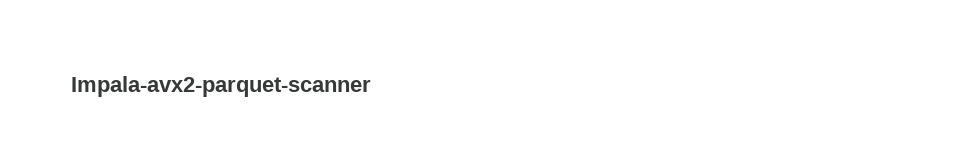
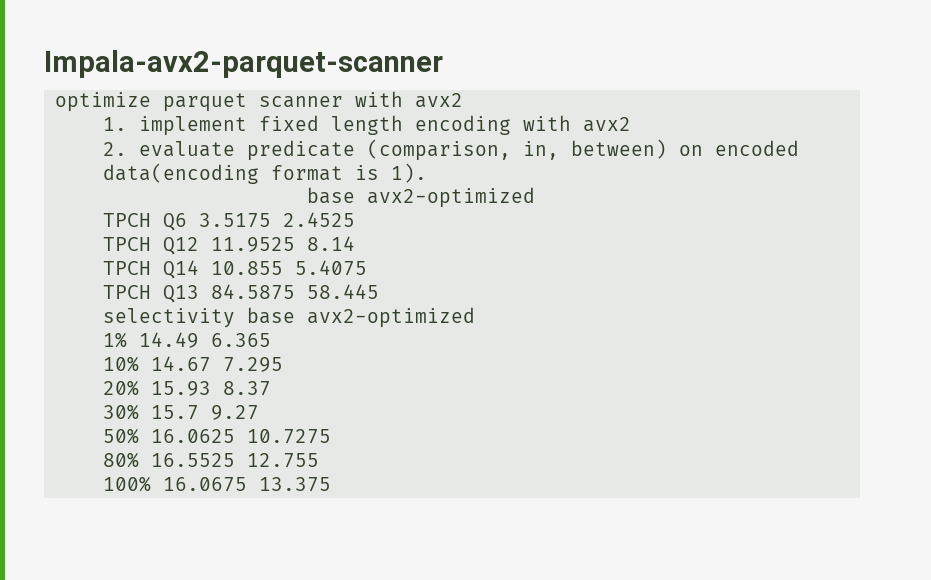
(371, 86) none -> [54,91,463,112] [102,115,631,136] [102,139,799,161] [102,163,427,184] [306,187,535,208] [102,212,355,231] [102,236,355,255] [102,260,367,279] [102,284,379,303] [102,307,475,328] [102,332,271,348] [102,356,283,372] [102,380,271,396] [102,404,259,420] [102,428,331,444] [102,452,319,468] [102,476,331,492] // optimize parquet scanner with avx2 // 1. implement fixed length encoding with avx2 // 2. evaluate predicate (comparison, in, between) on encoded data(encoding format is 1). // base avx2-optimized // TPCH Q6 3.5175 2.4525 // TPCH Q12 11.9525 8.14 // TPCH Q14 10.855 5.4075 // TPCH Q13 84.5875 58.445 // selectivity base avx2-optimized // 1% 14.49 6.365 // 10% 14.67 7.295 // 20% 15.93 8.37 // 30% 15.7 9.27 // 50% 16.0625 10.7275 // 80% 16.5525 12.755 // 100% 16.0675 13.375

